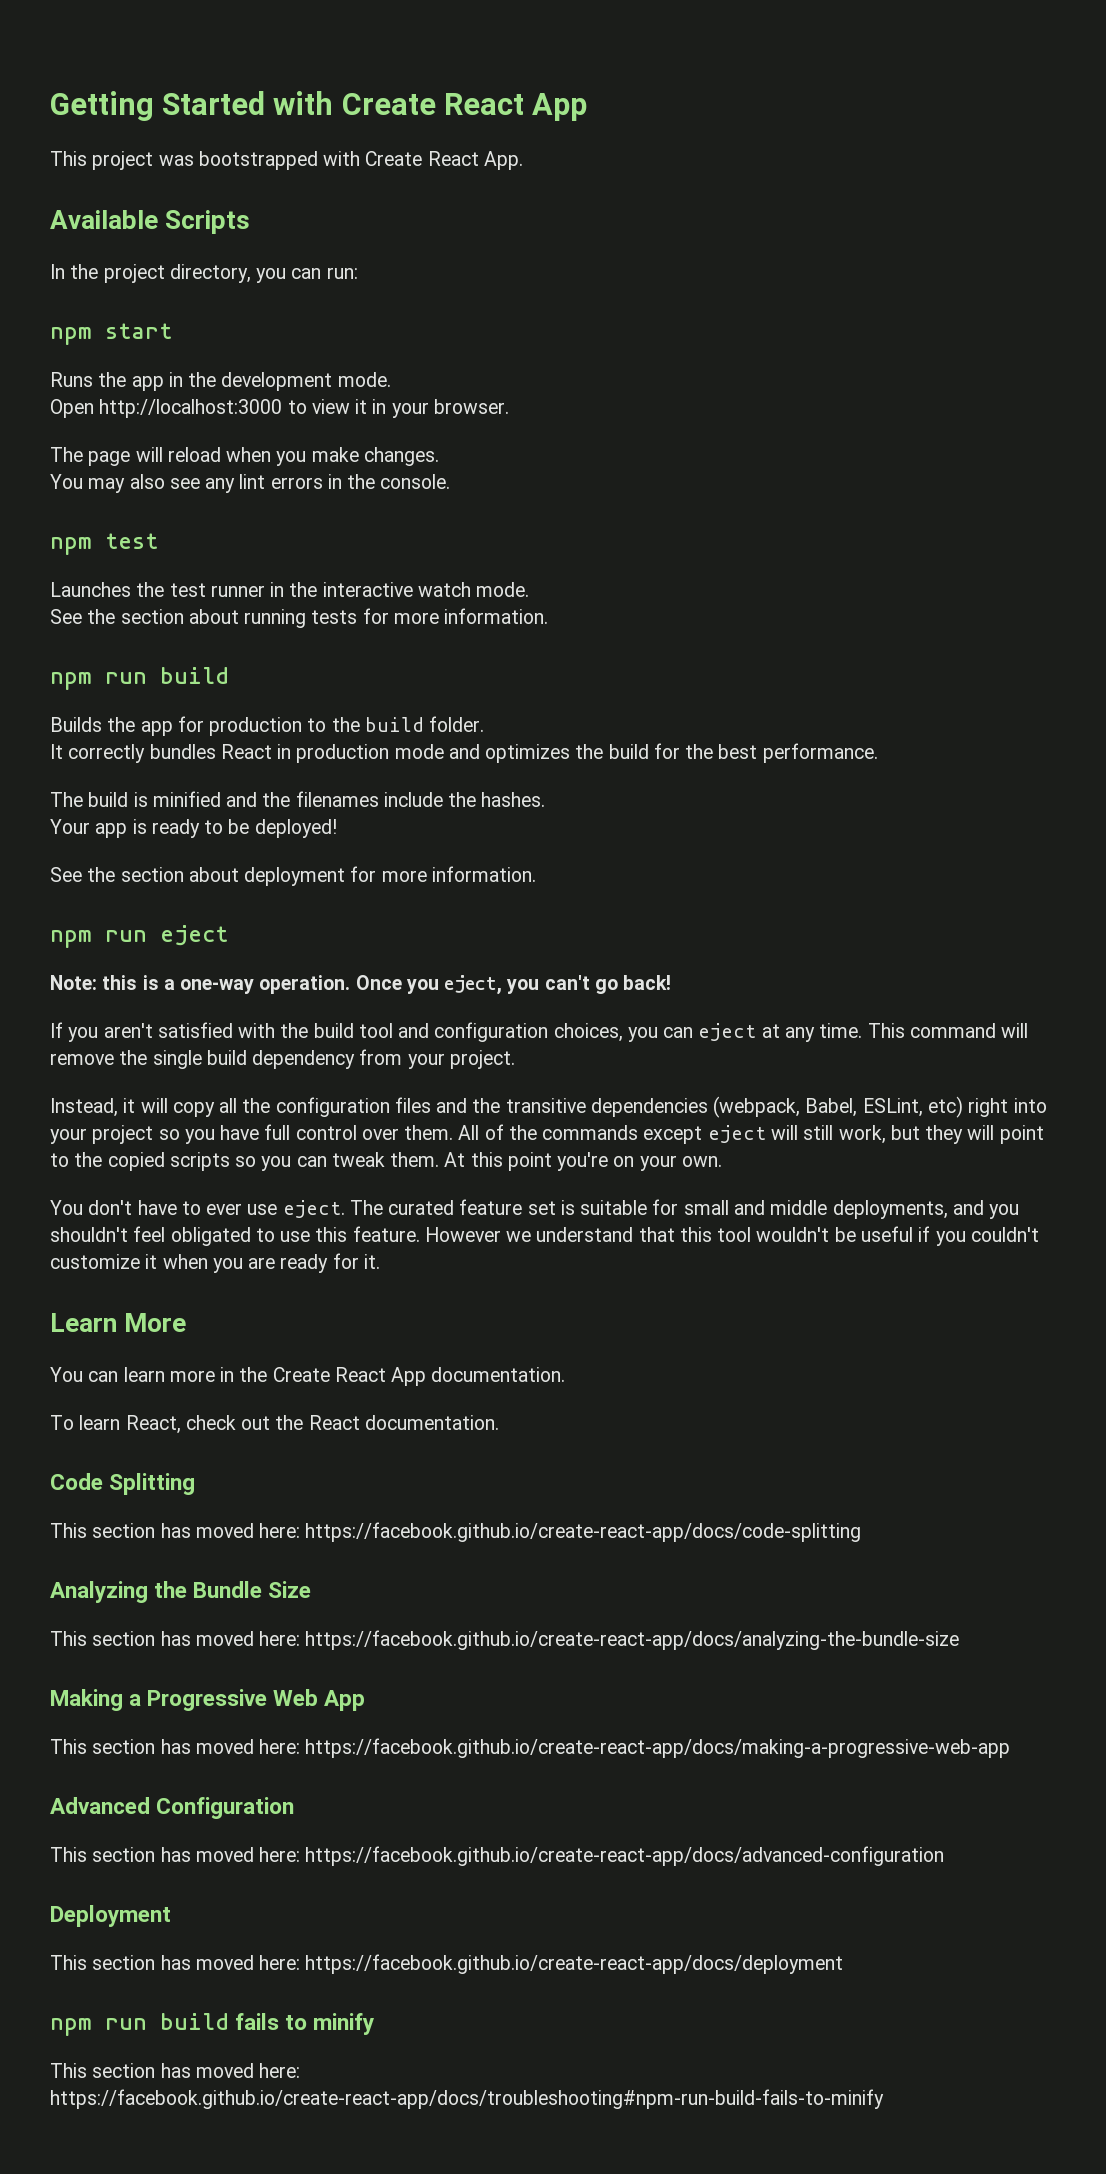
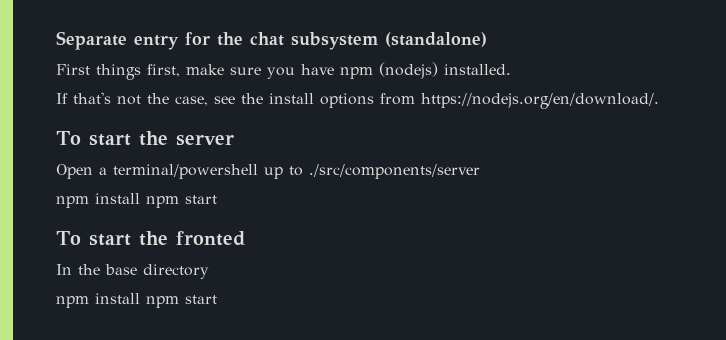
[50,91,588,121] [50,151,523,170] [50,210,251,234] [50,264,358,283] [50,323,172,345] [50,372,391,391] [50,399,509,418] [50,447,439,466] [50,474,451,493] [50,533,158,555] [50,582,530,597] [50,608,549,628] [50,667,229,690] [50,716,485,736] [50,743,878,763] [50,791,546,807] [50,819,337,838] [50,866,536,886] [50,925,228,948] [50,975,672,995] [50,1022,1029,1042] [50,1049,515,1069] [50,1096,1047,1118] [50,1124,1044,1144] [50,1152,722,1171] [50,1199,1020,1219] [50,1226,1039,1246] [50,1253,380,1273] [50,1313,187,1332] [50,1367,566,1386] [50,1415,499,1434] [50,1473,196,1495] [50,1522,862,1542] [50,1581,312,1603] [50,1630,960,1650] [50,1689,366,1711] [50,1738,1011,1758] [50,1797,295,1819] [50,1846,945,1866] [50,1905,171,1927] [50,1954,844,1974] [50,2013,375,2036] [50,2063,301,2078] [50,2089,884,2109] Getting Started with Create React App // This project was bootstrapped with Create React App. // Available Scripts // In the project directory, you can run: // npm start // Runs the app in the development mode. // Open http://localhost:3000 to view it in your browser. // The page will reload when you make changes. // You may also see any lint errors in the console. // npm test // Launches the test runner in the interactive watch mode. // See the section about running tests for more information. // npm run build // Builds the app for production to the build folder. // It correctly bundles React in production mode and optimizes the build for the best performance. // The build is minified and the filenames include the hashes. // Your app is ready to be deployed! // See the section about deployment for more information. // npm run eject // Note: this is a one-way operation. Once you eject, you can't go back! // If you aren't satisfied with the build tool and configuration choices, you can eject at any time. This command will remove the single build dependency from your project. // Instead, it will copy all the configuration files and the transitive dependencies (webpack, Babel, ESLint, etc) right into your project so you have full control over them. All of the commands except eject will still work, but they will point to the copied scripts so you can tweak them. At this point you're on your own. // You don't have to ever use eject. The curated feature set is suitable for small and middle deployments, and you shouldn't feel obligated to use this feature. However we understand that this tool wouldn't be useful if you couldn't customize it when you are ready for it. // Learn More // You can learn more in the Create React App documentation. // To learn React, check out the React documentation. // Code Splitting // This section has moved here: https://facebook.github.io/create-react-app/docs/code-splitting // Analyzing the Bundle Size // This section has moved here: https://facebook.github.io/create-react-app/docs/analyzing-the-bundle-size // Making a Progressive Web App // This section has moved here: https://facebook.github.io/create-react-app/docs/making-a-progressive-web-app // Advanced Configuration // This section has moved here: https://facebook.github.io/create-react-app/docs/advanced-configuration // Deployment // This section has moved here: https://facebook.github.io/create-react-app/docs/deployment // npm run build fails to minify // This section has moved here: https://facebook.github.io/create-react-app/docs/troubleshooting#npm-run-build-fails-to-minify -> [56,31,487,50] [56,62,511,80] [56,92,659,109] [56,131,234,146] [56,164,480,179] [56,193,217,208] [56,231,245,246] [56,264,209,279] [56,293,217,308] Separate entry for the chat subsystem (standalone) // First things first, make sure you have npm (nodejs) installed. // If that's not the case, see the install options from https://nodejs.org/en/download/. // To start the server // Open a terminal/powershell up to ./src/components/server // npm install npm start // To start the fronted // In the base directory // npm install npm start

